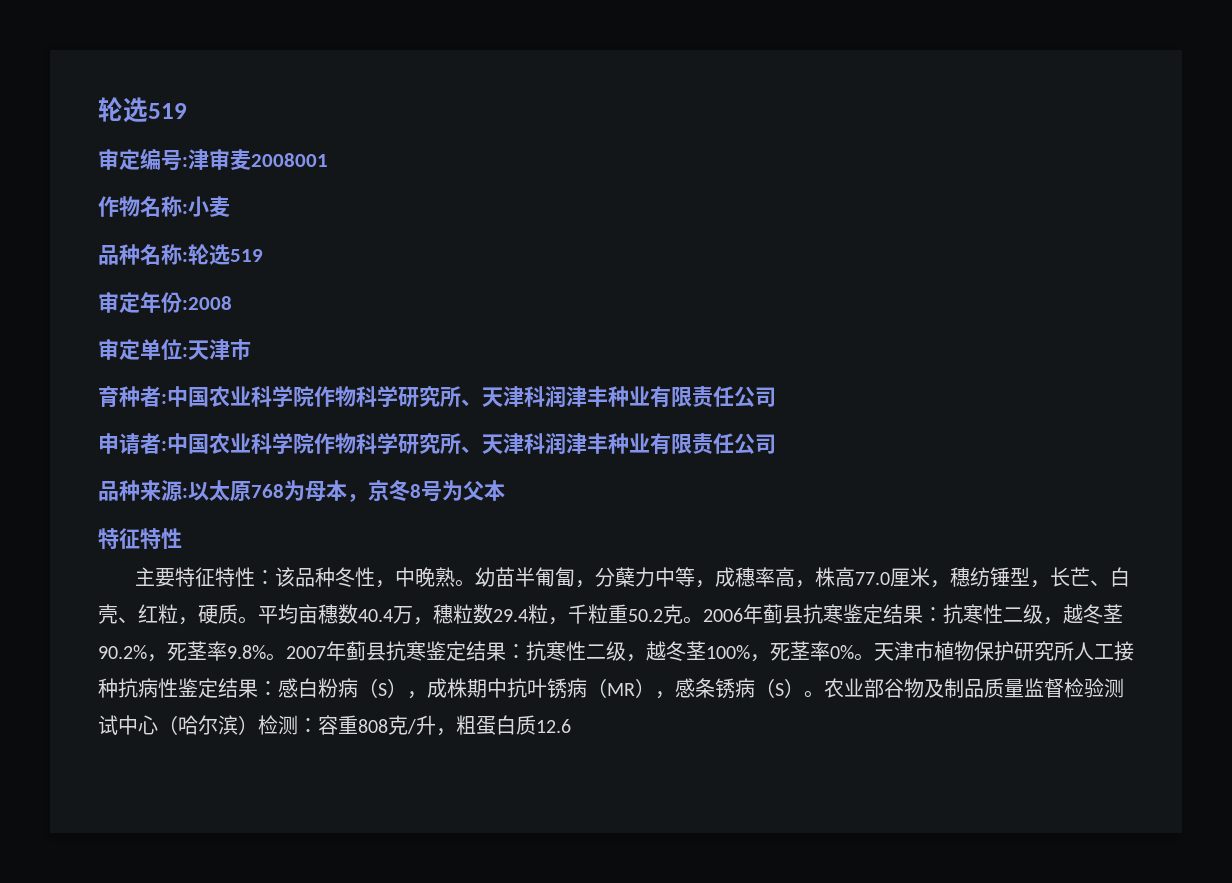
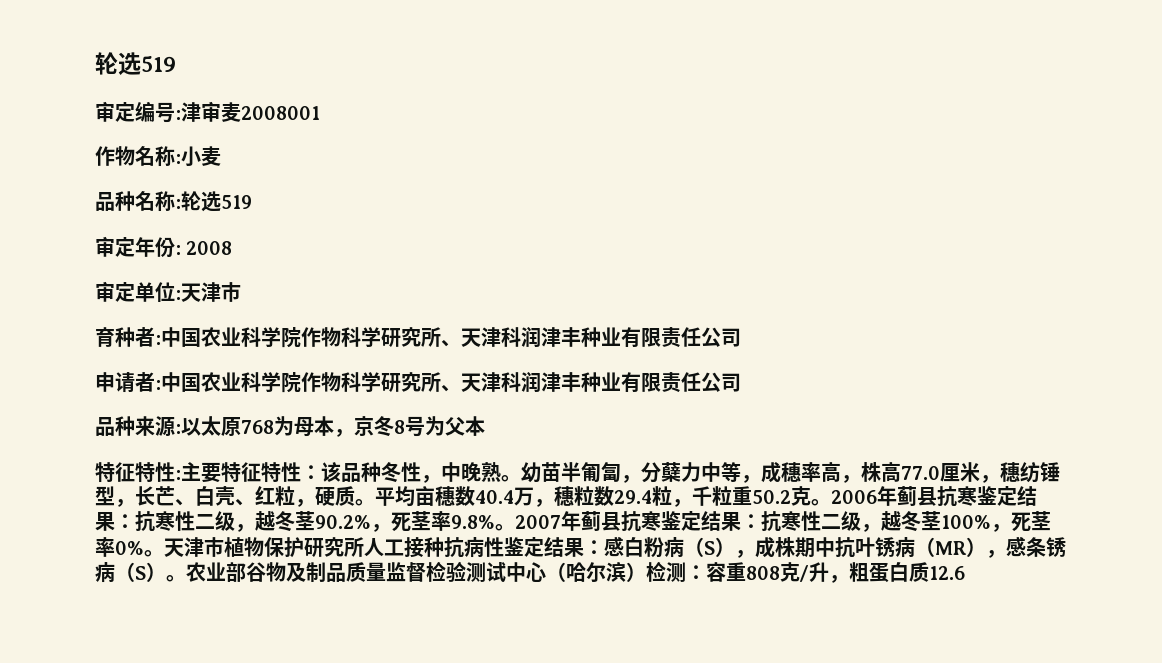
[182,296,232,310] :2008 -> [175,241,233,255] : 2008
(182, 538) // -> [175,470,181,480] :

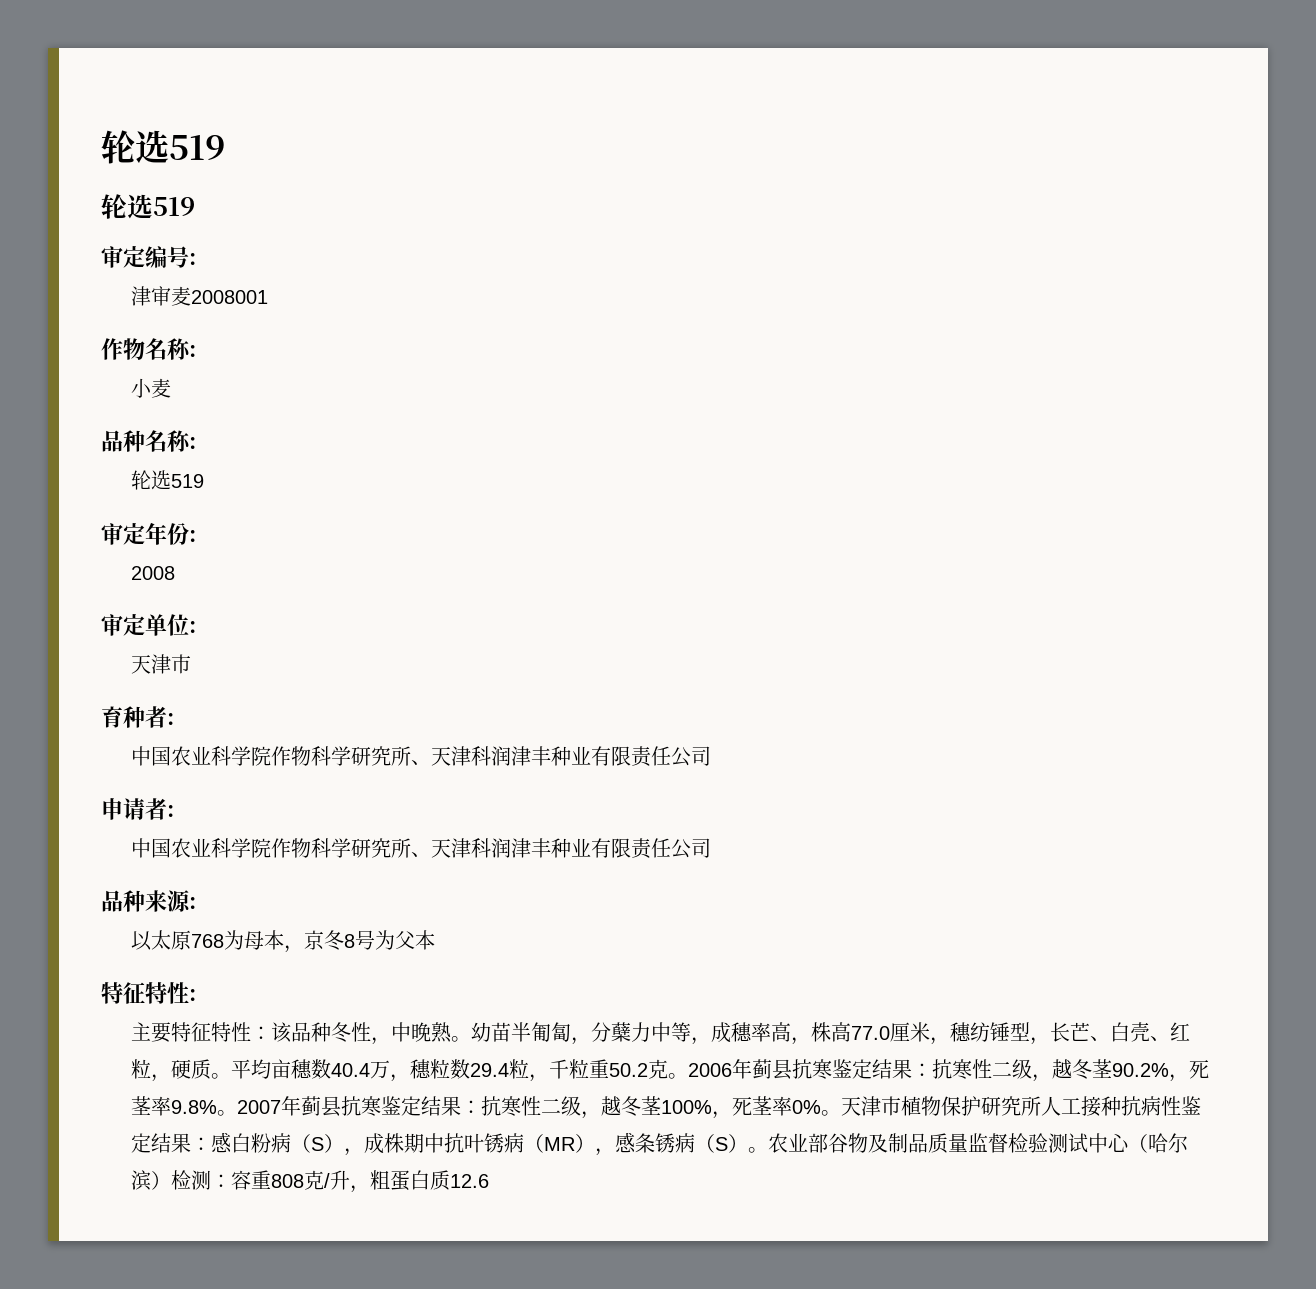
[95,52,176,75] 轮选519 -> [101,130,225,164] [101,194,195,219] 轮选519 // 轮选519
(181, 115) none -> (196, 259) //
(181, 159) none -> (196, 351) //
(181, 204) none -> (196, 443) //
(181, 250) none -> (196, 536) //
(181, 295) none -> (196, 627) //
(161, 340) none -> (174, 719) //
(161, 385) none -> (174, 811) //
(181, 429) none -> (196, 903) //
(181, 475) none -> (196, 995) //

